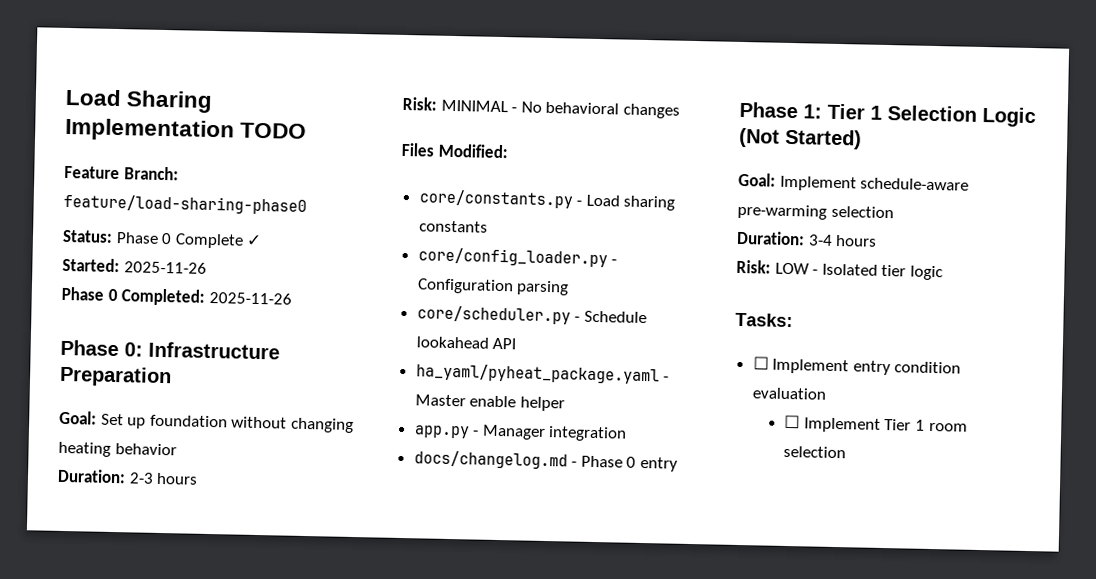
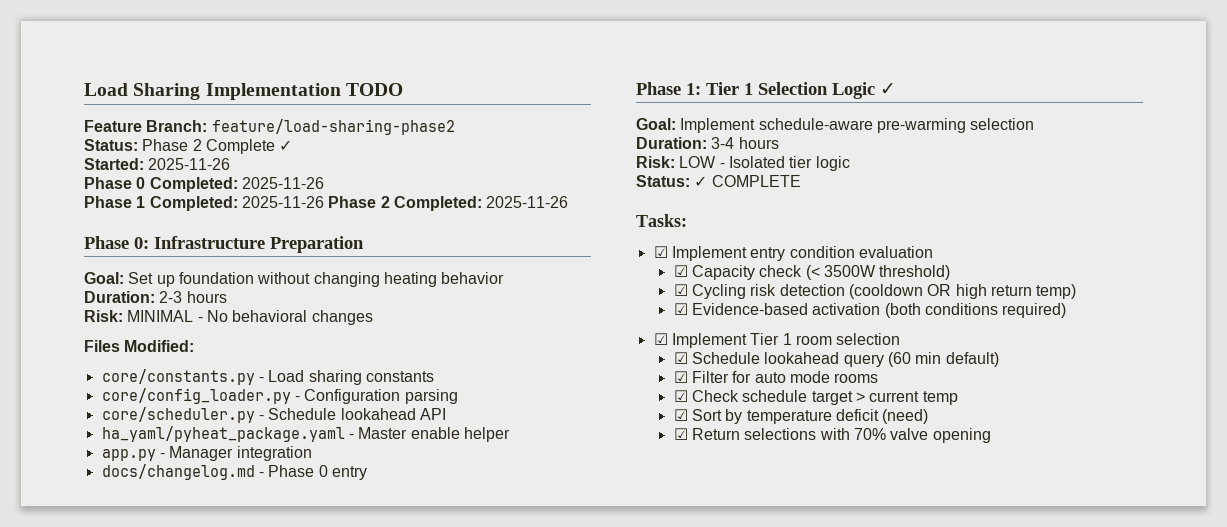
[63,193,307,215] feature/load-sharing-phase0 -> [211,119,455,135] feature/load-sharing-phase2
[161,232,173,245] 0 -> [192,139,202,151] 2
(292, 298) none -> [84,196,569,211] // Phase 1 Completed: 2025-11-26 Phase 2 Completed: 2025-11-26
[739,127,862,150] (Not Started) -> [880,83,896,95] ✓
(943, 273) none -> [636,175,801,187] // Status: ✓ COMPLETE
[752,356,769,370] ☐ -> [653,246,668,258] ☑
[784,414,801,429] ☐ -> [673,265,951,280] [673,284,1077,299] [673,303,1067,318] [653,333,668,345] ☑ Capacity check (< 3500W threshold) // ☑ Cycling risk detection (cooldown OR high return temp) // ☑ Evidence-based activation (both conditions required) // ☑
(847, 452) none -> [673,352,999,367] [673,371,879,383] [673,390,958,405] [673,409,929,424] [673,428,991,443] // ☑ Schedule lookahead query (60 min default) // ☑ Filter for auto mode rooms // ☑ Check schedule target > current temp // ☑ Sort by temperature deficit (need) // ☑ Return selections with 70% valve opening

